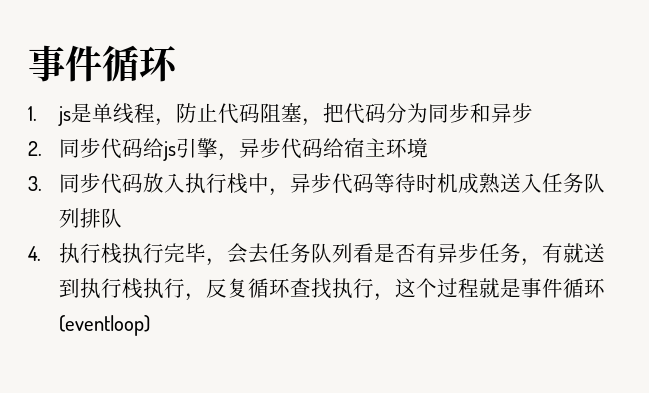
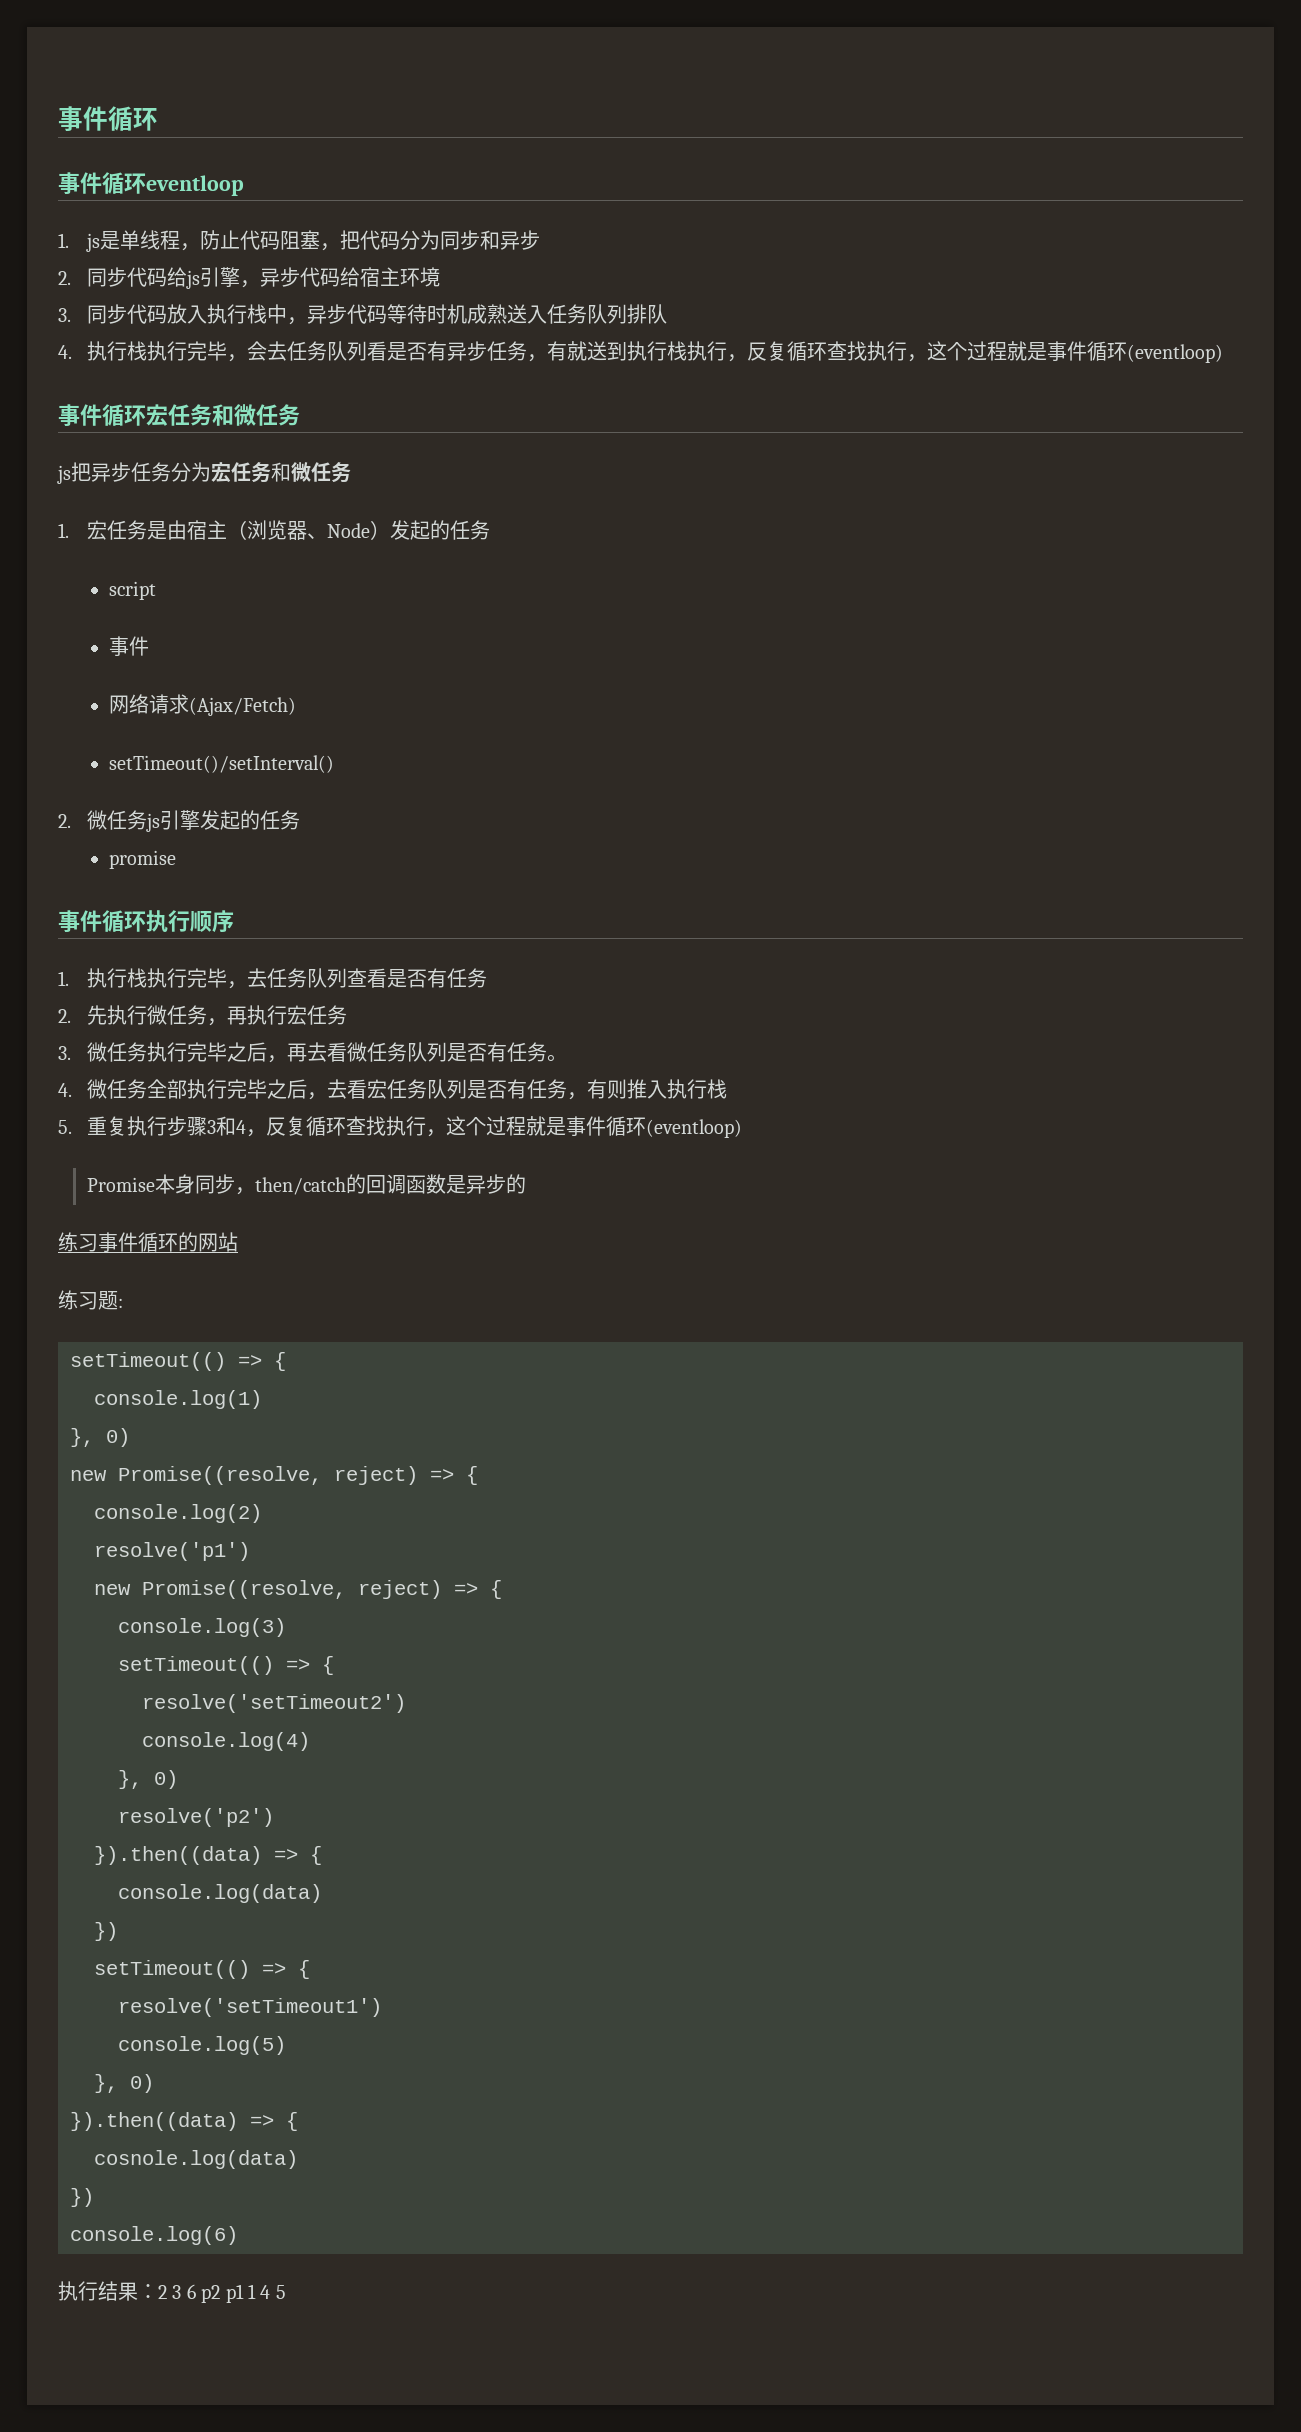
[28,45,179,82] 事件循环 -> [58,106,158,131] [58,172,244,196] 事件循环 // 事件循环eventloop
(150, 325) none -> [58,404,300,426] [57,462,351,484] [58,520,491,540] [109,581,157,600] [109,636,150,656] [109,694,297,716] [109,755,335,773] [58,810,301,832] [109,850,177,869] [58,910,234,933] [58,968,488,989] [58,1005,348,1026] [58,1042,568,1063] [58,1079,728,1100] [58,1116,743,1138] [87,1174,527,1195] [58,1232,238,1252] [58,1290,123,1310] [70,1352,286,1371] [94,1390,262,1409] [70,1428,130,1447] [70,1466,478,1485] [94,1504,262,1523] [94,1542,250,1561] [94,1580,502,1599] [118,1618,286,1637] [118,1656,334,1675] [142,1694,406,1713] [142,1732,310,1751] [118,1770,178,1789] [118,1808,274,1827] [94,1846,322,1865] [118,1884,322,1903] [94,1922,118,1941] [94,1960,310,1979] [118,1998,382,2017] [118,2036,286,2055] [94,2074,154,2093] [70,2112,298,2131] [94,2150,298,2169] [70,2188,94,2207] [70,2226,238,2245] [58,2281,286,2303] // 事件循环宏任务和微任务 // js把异步任务分为宏任务和微任务 // 1.宏任务是由宿主（浏览器、Node）发起的任务 // script // 事件 // 网络请求(Ajax/Fetch) // setTimeout()/setInterval() // 2.微任务js引擎发起的任务 // promise // 事件循环执行顺序 // 1.执行栈执行完毕，去任务队列查看是否有任务 // 2.先执行微任务，再执行宏任务 // 3.微任务执行完毕之后，再去看微任务队列是否有任务。 // 4.微任务全部执行完毕之后，去看宏任务队列是否有任务，有则推入执行栈 // 5.重复执行步骤3和4，反复循环查找执行，这个过程就是事件循环(eventloop) // Promise本身同步，then/catch的回调函数是异步的 // 练习事件循环的网站 // 练习题: // setTimeout(() => { // console.log(1) // }, 0) // new Promise((resolve, reject) => { // console.log(2) // resolve('p1') // new Promise((resolve, reject) => { // console.log(3) // setTimeout(() => { // resolve('setTimeout2') // console.log(4) // }, 0) // resolve('p2') // }).then((data) => { // console.log(data) // }) // setTimeout(() => { // resolve('setTimeout1') // console.log(5) // }, 0) // }).then((data) => { // cosnole.log(data) // }) // console.log(6) // 执行结果：2 3 6 p2 p1 1 4 5

